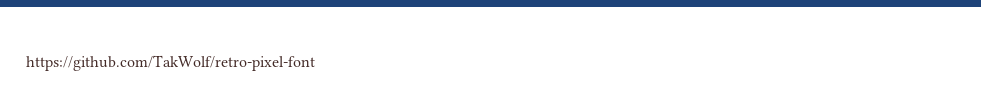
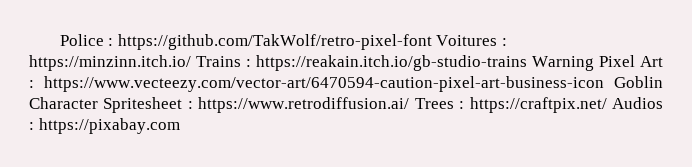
[26,55,315,71] https://github.com/TakWolf/retro-pixel-font -> [59,34,508,50] [29,55,663,71] [29,76,663,92] [29,97,664,113] [29,118,180,134] Police : https://github.com/TakWolf/retro-pixel-font Voitures : https://minzinn.itch.io/ Trains : https://reakain.itch.io/gb-studio-trains Warning Pixel Art : https://www.vecteezy.com/vector-art/6470594-caution-pixel-art-business-icon Goblin Character Spritesheet : https://www.retrodiffusion.ai/ Trees : https://craftpix.net/ Audios : https://pixabay.com

